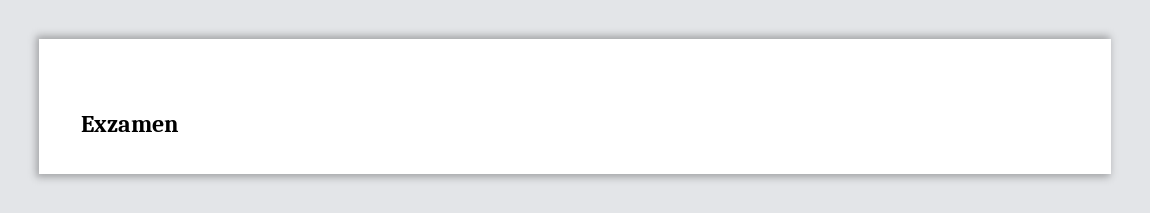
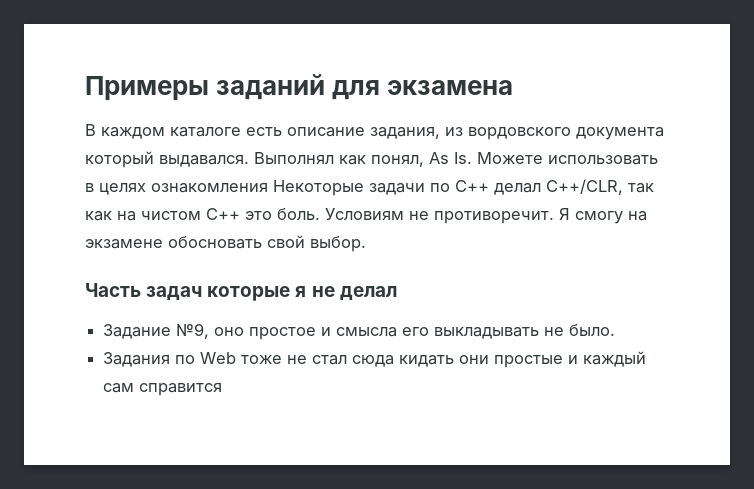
[81,116,179,132] Exzamen -> [85,74,514,101] [85,124,664,140] [85,151,658,168] [85,179,654,196] [85,208,647,224] [85,235,366,252] [85,283,397,301] [103,323,616,340] [103,351,647,368] [103,383,223,396] Примеры заданий для экзамена // В каждом каталоге есть описание задания, из вордовского документа который выдавался. Выполнял как понял, As Is. Можете использовать в целях ознакомления Некоторые задачи по C++ делал C++/CLR, так как на чистом C++ это боль. Условиям не противоречит. Я смогу на экзамене обосновать свой выбор. // Часть задач которые я не делал // Задание №9, оно простое и смысла его выкладывать не было. // Задания по Web тоже не стал сюда кидать они простые и каждый сам справится

